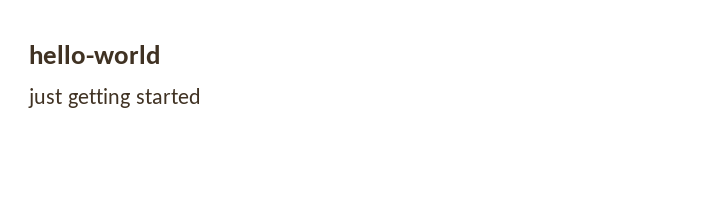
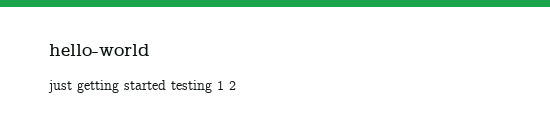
(201, 96) none -> [171,80,236,93] testing 1 2

